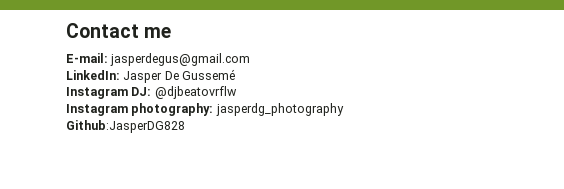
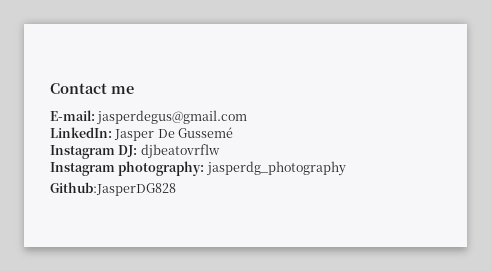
[154,86,237,99] @djbeatovrflw -> [140,144,220,159] djbeatovrflw

